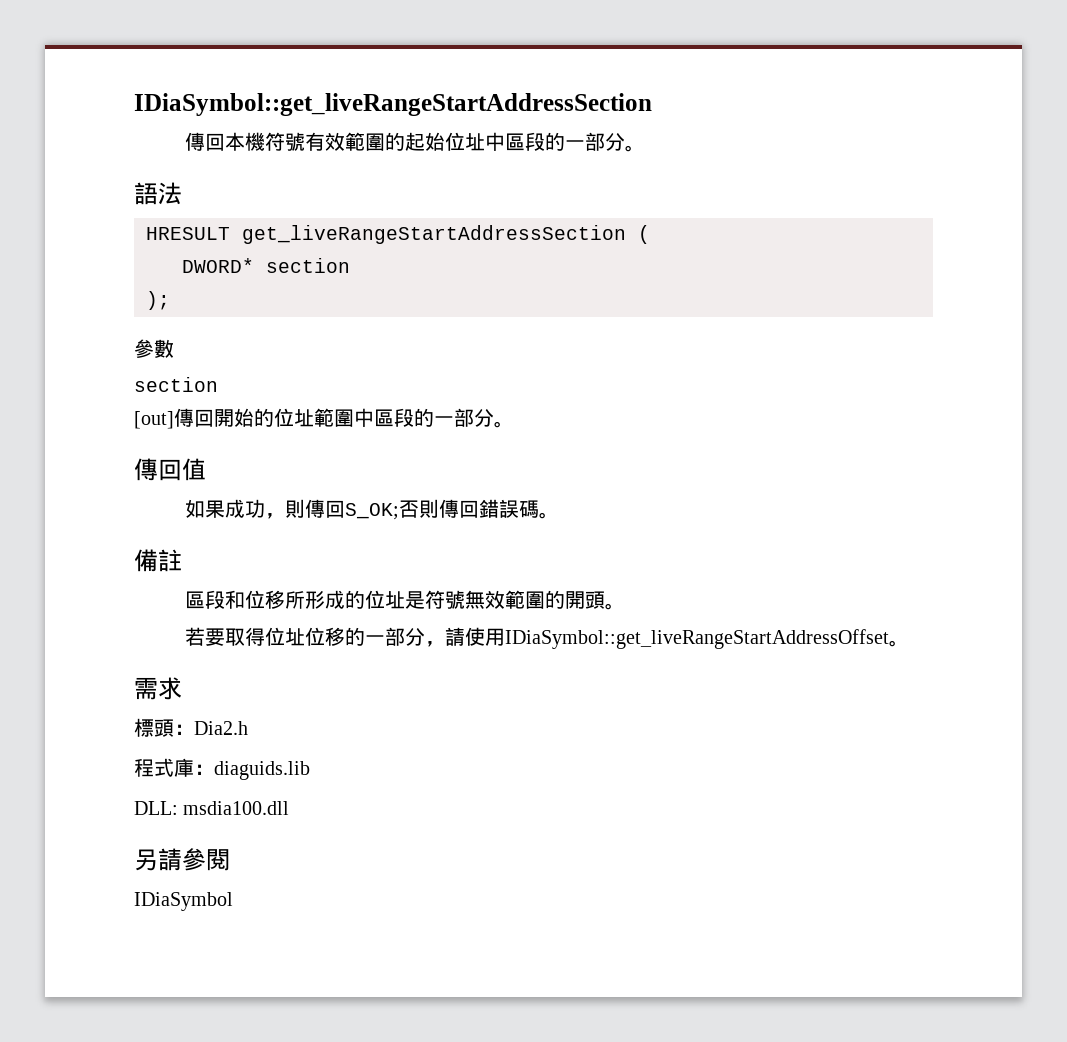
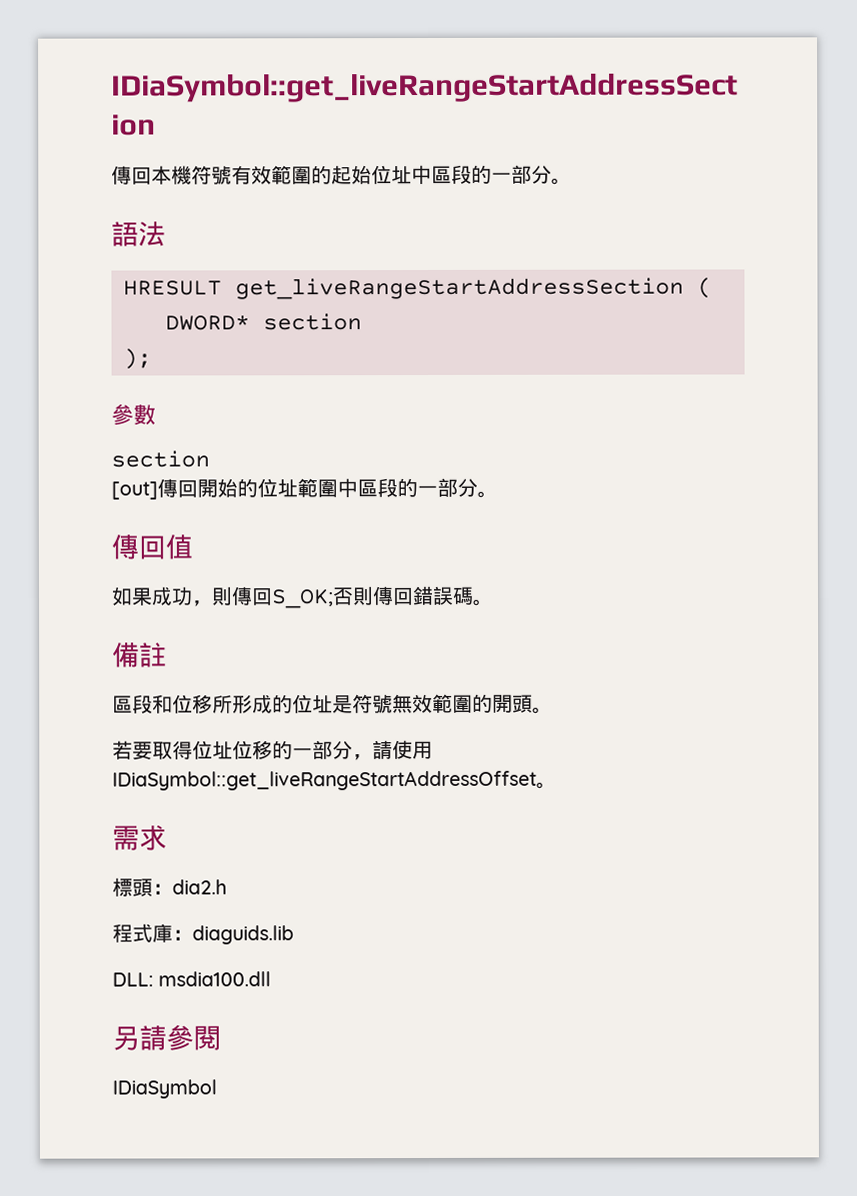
[194,721,248,735] Dia2.h -> [172,879,227,895] dia2.h

